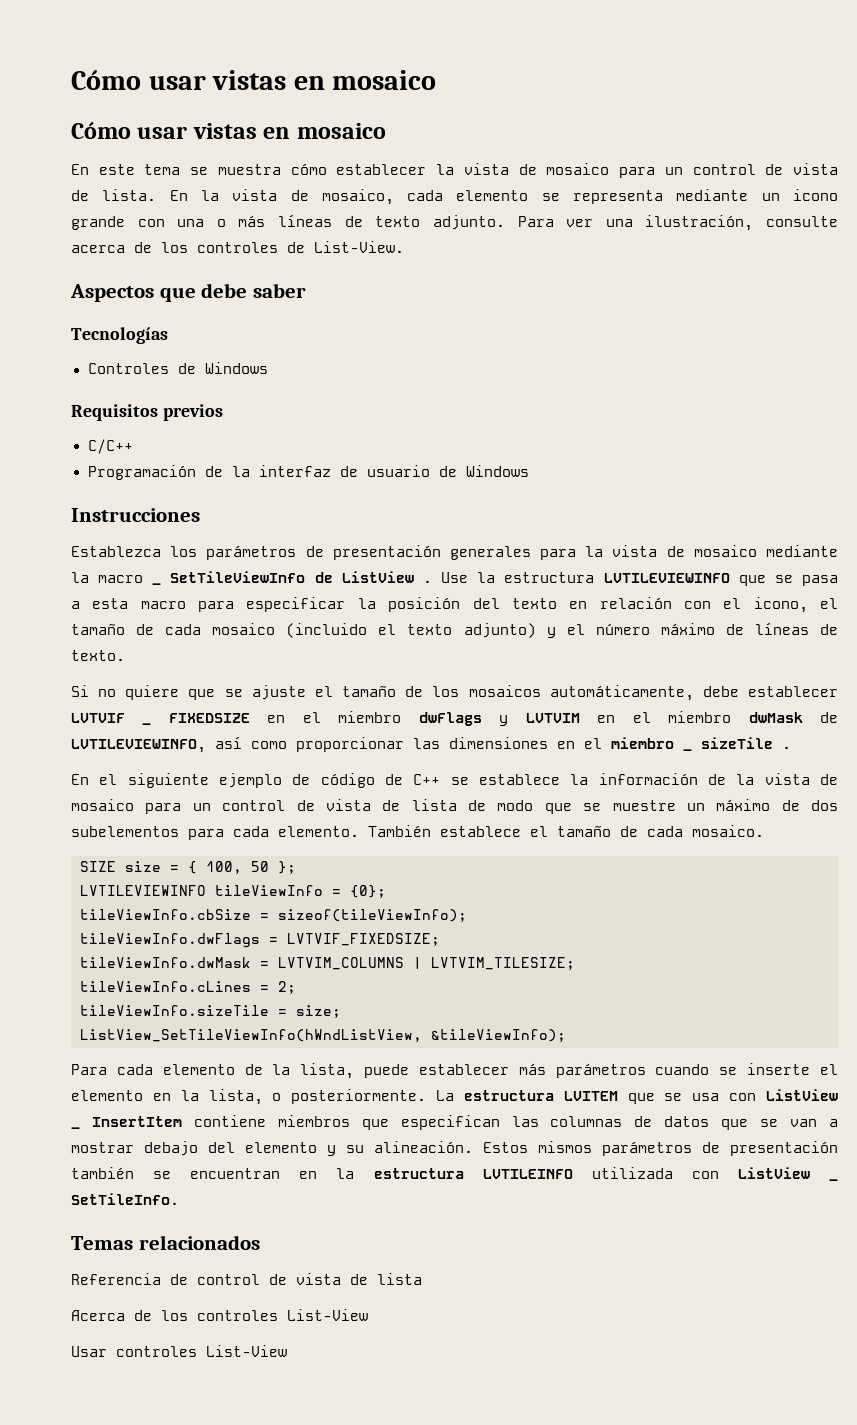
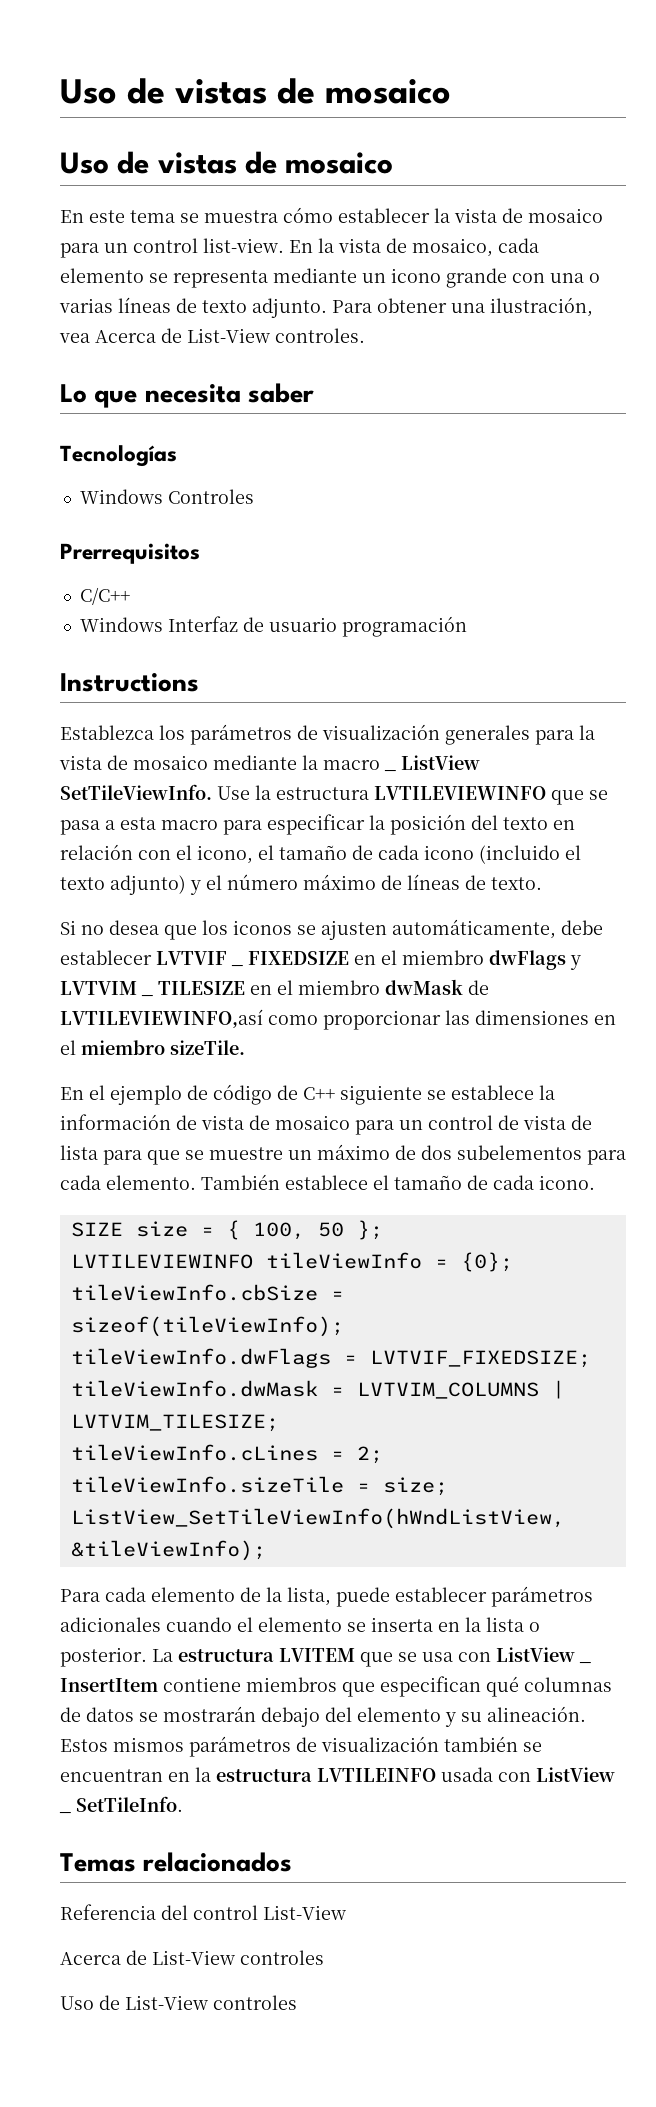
[71,70,437,90] [71,122,291,139] Cómo usar vistas en mosaico // Cómo usar vistas en -> [60,78,451,104] [60,151,278,174] Uso de vistas de mosaico // Uso de vistas de
[765,163,839,175] [71,189,157,201] de vista de lista. -> [203,238,284,253] list-view.
[238,215,266,227] más -> [59,298,113,313] varias
[566,219,594,227] ver -> [377,298,447,313] obtener
[766,216,839,227] [71,241,404,253] [70,283,248,302] consulte acerca de los controles de List-View. // Aspectos que debe -> [59,328,365,343] [60,384,241,408] vea Acerca de List-View controles. // Lo que necesita
(168, 335) none -> [79,489,163,504] Windows
[177,362,268,374] [71,404,223,421] [87,439,133,454] [87,465,529,480] [71,508,200,522] de Windows // Requisitos previos // C/C++ // Programación de la interfaz de usuario de Windows // Instrucciones -> [60,543,200,564] [79,587,130,605] [79,616,467,637] [60,673,199,692] // Prerrequisitos // C/C++ // Windows Interfaz de usuario programación // Instructions
[332,545,441,560] presentación -> [322,724,440,740] visualización
[170,571,432,583] SetTileViewInfo de ListView . -> [401,755,480,770] [60,784,212,800] ListView SetTileViewInfo.
[212,623,276,635] mosaico -> [424,845,474,860] icono
[125,685,541,700] quiere que se ajuste el tamaño de los mosaicos -> [109,920,387,940] desea que los iconos se ajusten
(580, 718) none -> [141,995,153,997] [158,981,245,995] _ TILESIZE
[71,736,242,753] LVTILEVIEWINFO, así -> [60,1009,263,1028] LVTILEVIEWINFO,así
[683,749,692,751] [701,737,791,749] _ sizeTile . -> [170,1040,245,1055] sizeTile.
[127,773,209,788] siguiente -> (105, 1092) none
(441, 779) none -> [340,1085,422,1105] siguiente
[736,774,755,785] la -> (197, 1122) none
[468,800,534,811] de modo -> [103,1150,142,1165] para
[692,825,764,837] mosaico. -> [539,1175,595,1190] icono.
[518,1063,838,1078] [71,1089,427,1105] más parámetros cuando se inserte el elemento en la lista, o posteriormente. -> [491,1586,593,1607] [60,1617,540,1632] [60,1647,147,1667] parámetros adicionales cuando el elemento se inserta en la lista o posterior.
[511,1116,539,1127] las -> [486,1676,519,1697] qué
[721,1119,838,1130] [71,1142,134,1153] que se van a mostrar -> [139,1706,256,1722] se mostrarán
[730,1141,838,1156] presentación -> [321,1736,439,1752] visualización
[591,1167,673,1179] utilizada -> [441,1767,493,1782] usada
[170,1273,422,1285] [71,1309,368,1321] [71,1345,287,1357] de control de vista de lista // Acerca de los controles List-View // Usar controles List-View -> [161,1905,346,1920] [60,1950,324,1965] [60,1995,297,2010] del control List-View // Acerca de List-View controles // Uso de List-View controles

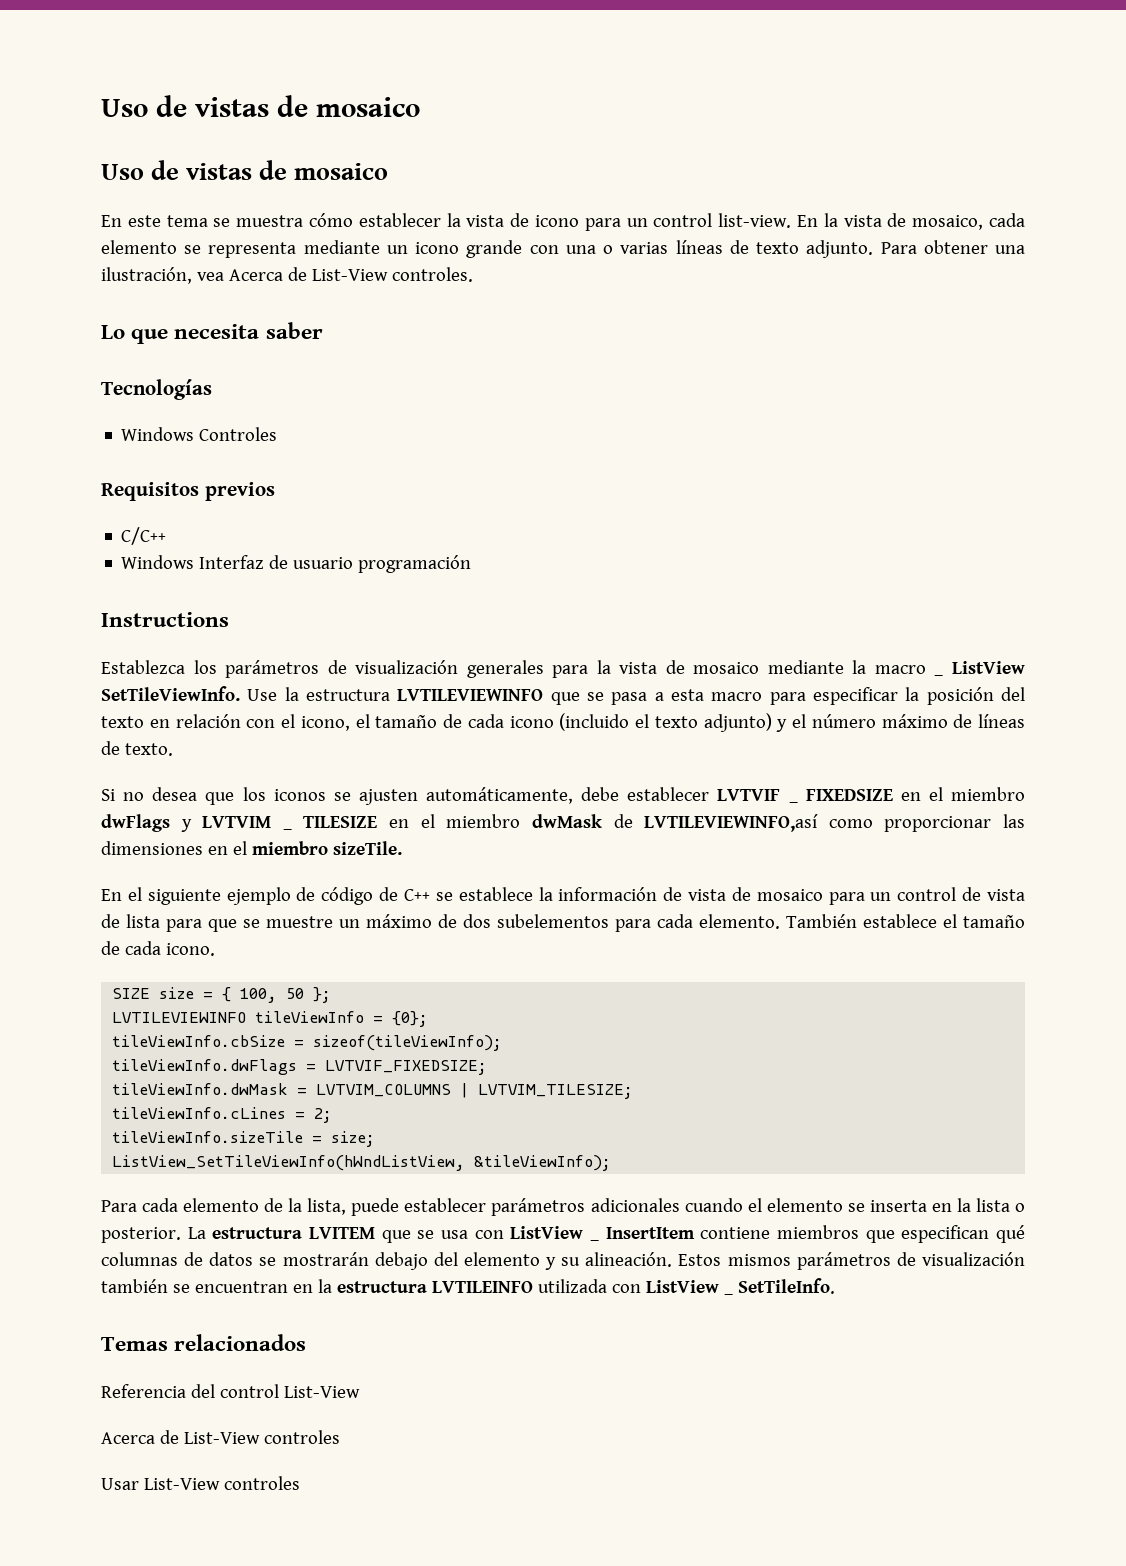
[528,208,603,223] mosaico -> [535,215,579,227] icono
[60,543,200,564] Prerrequisitos -> [101,482,275,501] Requisitos previos
(105, 1092) none -> [147,889,221,905] siguiente
[340,1085,422,1105] siguiente -> (430, 895) none
[441,1767,493,1782] usada -> [537,1279,607,1293] utilizada
[60,1995,120,2010] Uso de -> [101,1478,139,1490] Usar

